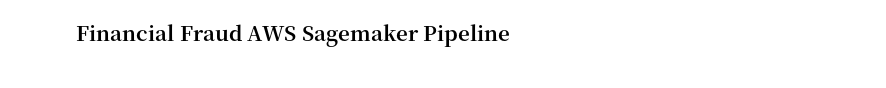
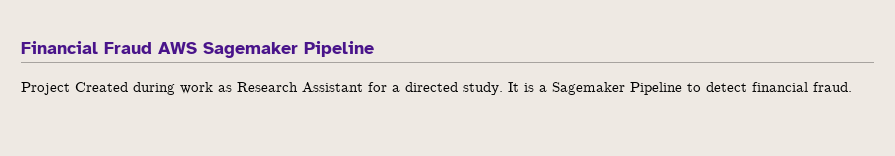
(511, 35) none -> [21,82,852,95] // Project Created during work as Research Assistant for a directed study. It is a Sagemaker Pipeline to detect financial fraud.

